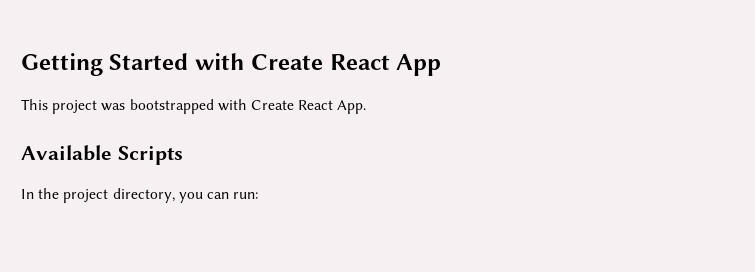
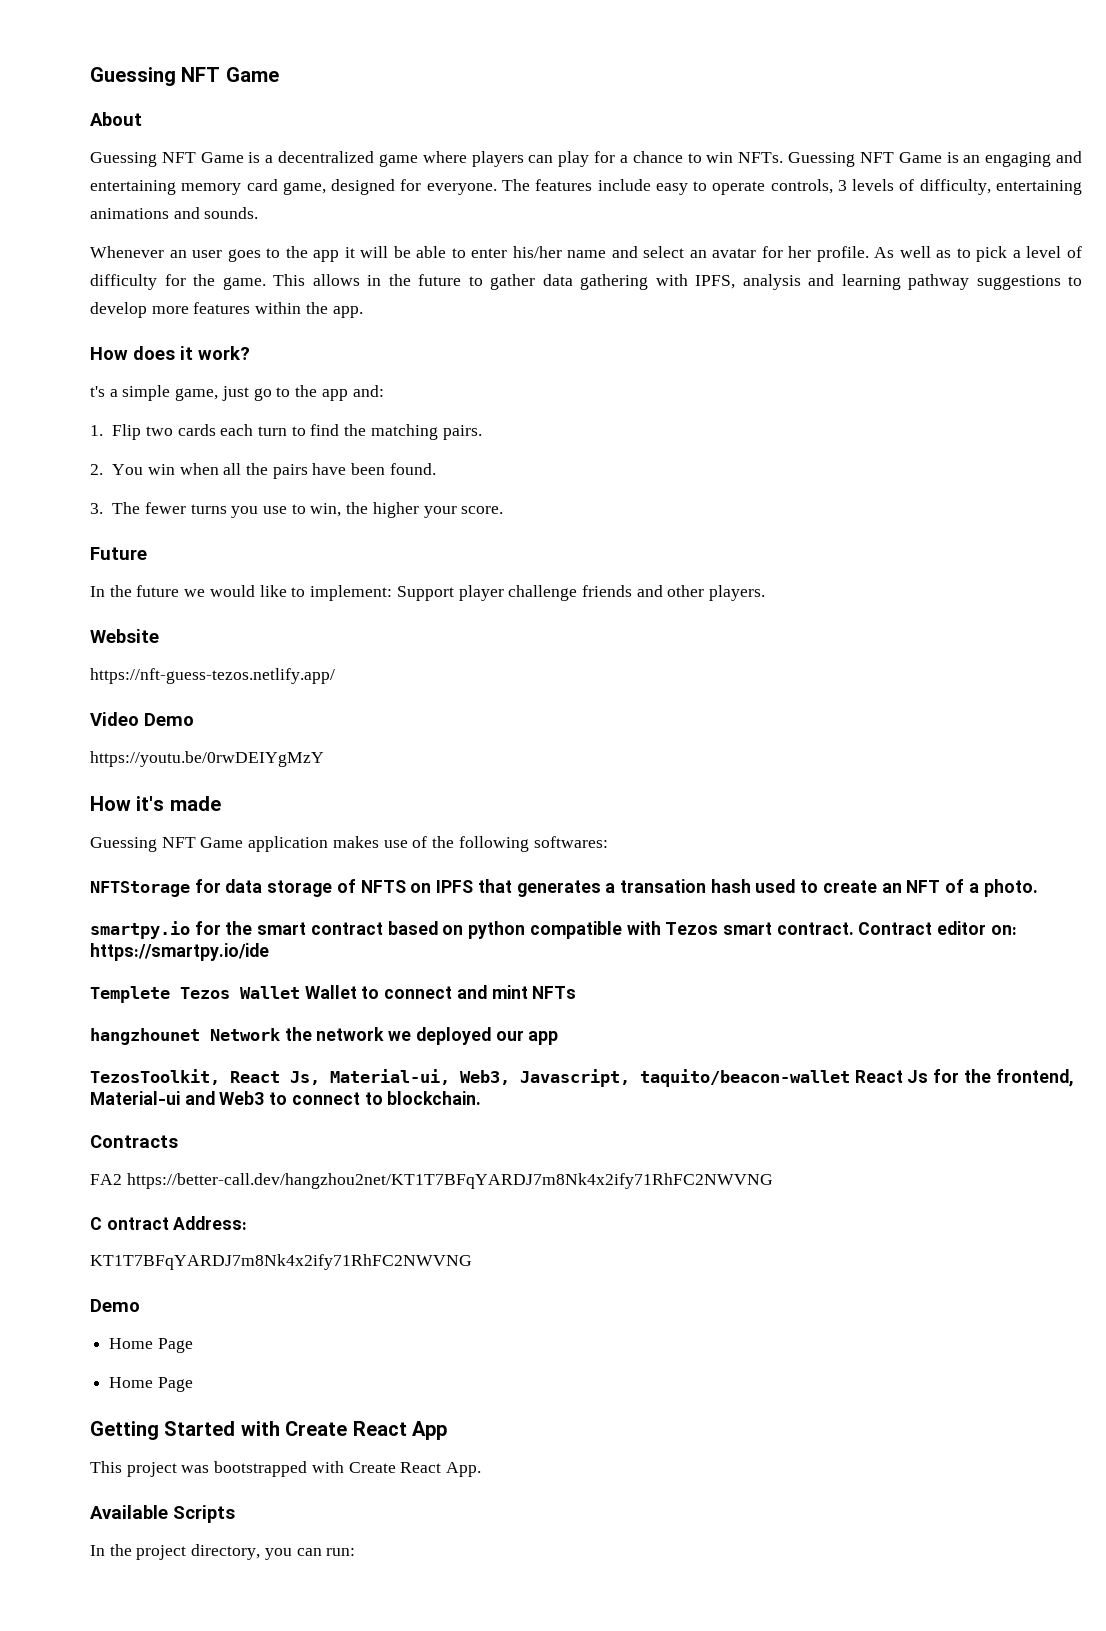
(21, 64) none -> [90,67,279,86] [90,112,142,126] [90,151,1083,167] [90,179,1083,195] [90,207,259,219] [90,246,1082,262] [90,274,1082,290] [90,302,363,318] [90,346,250,360] [90,385,384,401] [90,424,482,440] [90,463,436,479] [90,502,504,518] [90,547,147,560] [90,585,766,601] [90,629,159,643] [90,668,335,684] [90,712,194,726] [90,751,324,767] [90,796,221,811] [90,836,608,852] [90,879,1038,897] [90,921,1017,939] [90,943,269,961] [90,985,577,1003] [90,1027,559,1045] [90,1069,1074,1087] [90,1091,482,1105] [90,1135,178,1148] [90,1173,773,1189] [90,1216,248,1230] [90,1254,472,1270] [90,1299,140,1312] [109,1338,193,1353] [109,1377,193,1392] Guessing NFT Game // About // Guessing NFT Game is a decentralized game where players can play for a chance to win NFTs. Guessing NFT Game is an engaging and entertaining memory card game, designed for everyone. The features include easy to operate controls, 3 levels of difficulty, entertaining animations and sounds. // Whenever an user goes to the app it will be able to enter his/her name and select an avatar for her profile. As well as to pick a level of difficulty for the game. This allows in the future to gather data gathering with IPFS, analysis and learning pathway suggestions to develop more features within the app. // How does it work? // t's a simple game, just go to the app and: // 1. Flip two cards each turn to find the matching pairs. // 2. You win when all the pairs have been found. // 3. The fewer turns you use to win, the higher your score. // Future // In the future we would like to implement: Support player challenge friends and other players. // Website // https://nft-guess-tezos.netlify.app/ // Video Demo // https://youtu.be/0rwDEIYgMzY // How it's made // Guessing NFT Game application makes use of the following softwares: // NFTStorage for data storage of NFTS on IPFS that generates a transation hash used to create an NFT of a photo. // smartpy.io for the smart contract based on python compatible with Tezos smart contract. Contract editor on: https://smartpy.io/ide // Templete Tezos Wallet Wallet to connect and mint NFTs // hangzhounet Network the network we deployed our app // TezosToolkit, React Js, Material-ui, Web3, Javascript, taquito/beacon-wallet React Js for the frontend, Material-ui and Web3 to connect to blockchain. // Contracts // FA2 https://better-call.dev/hangzhou2net/KT1T7BFqYARDJ7m8Nk4x2ify71RhFC2NWVNG // C ontract Address: // KT1T7BFqYARDJ7m8Nk4x2ify71RhFC2NWVNG // Demo // Home Page // Home Page //

